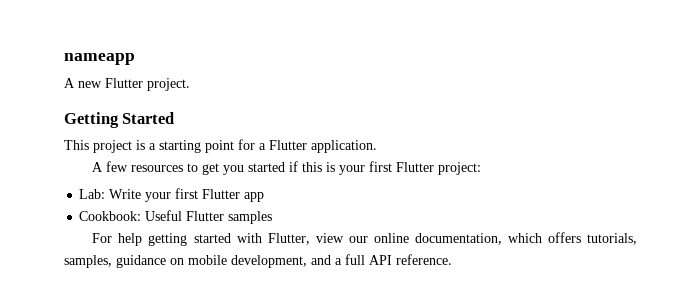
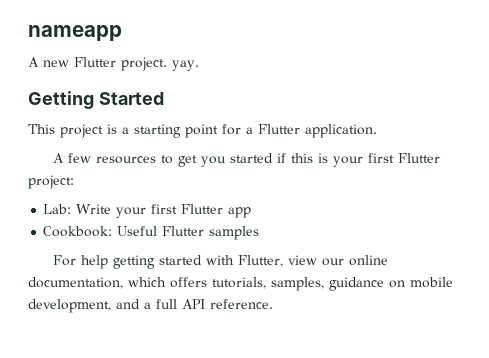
(190, 84) none -> [172,60,199,71] yay.

